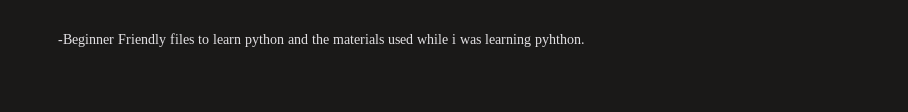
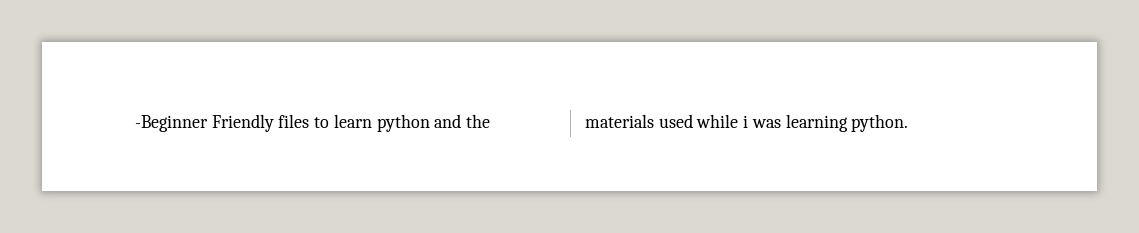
[535,34,586,47] pyhthon. -> [851,114,909,132] python.

